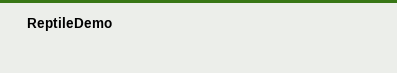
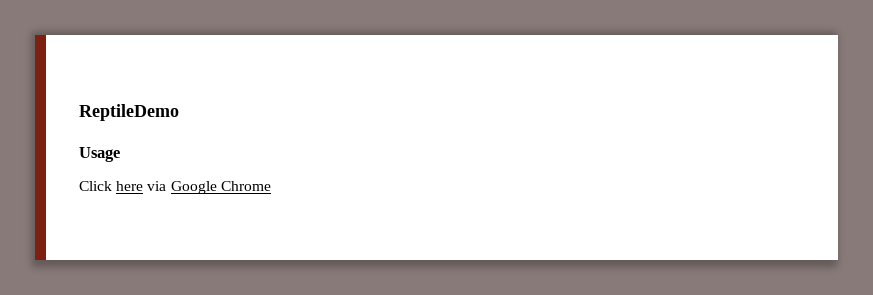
(112, 24) none -> [79,147,120,162] [79,181,271,194] // Usage // Click here via Google Chrome

